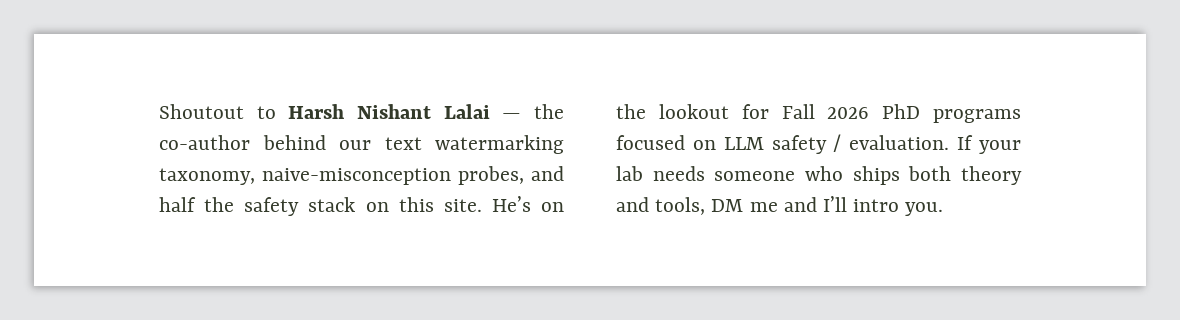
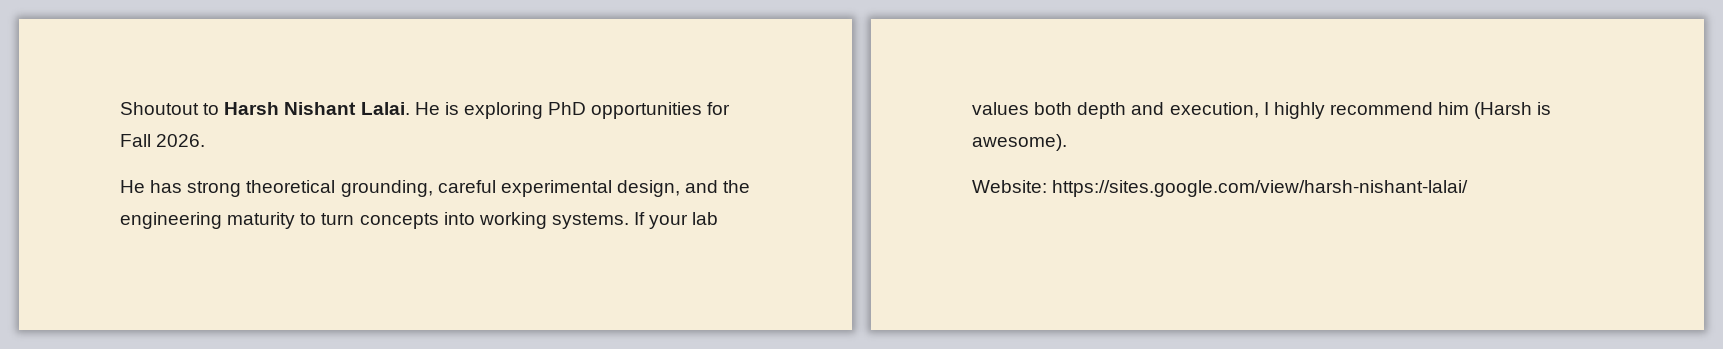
[443,104,564,119] [159,135,564,154] [159,166,564,185] [159,196,564,216] [616,104,1021,123] [616,134,1021,154] [616,166,1022,185] [616,196,944,216] Lalai — the co-author behind our text watermarking taxonomy, naive-misconception probes, and half the safety stack on this site. He’s on the lookout for Fall 2026 PhD programs focused on LLM safety / evaluation. If your lab needs someone who ships both theory and tools, DM me and I’ll intro you. -> [360,102,731,119] [120,134,206,147] [120,180,751,197] [120,212,719,229] [972,102,1552,119] [972,134,1067,151] [972,180,1469,197] Lalai. He is exploring PhD opportunities for Fall 2026. // He has strong theoretical grounding, careful experimental design, and the engineering maturity to turn concepts into working systems. If your lab values both depth and execution, I highly recommend him (Harsh is awesome). // Website: https://sites.google.com/view/harsh-nishant-lalai/

